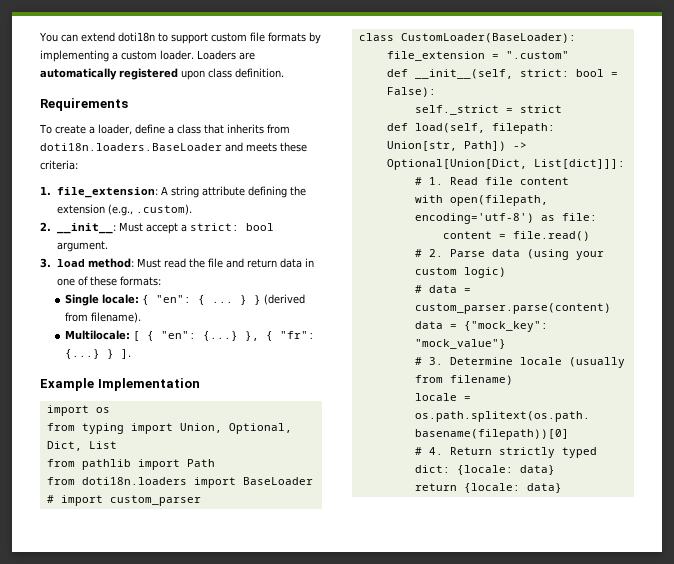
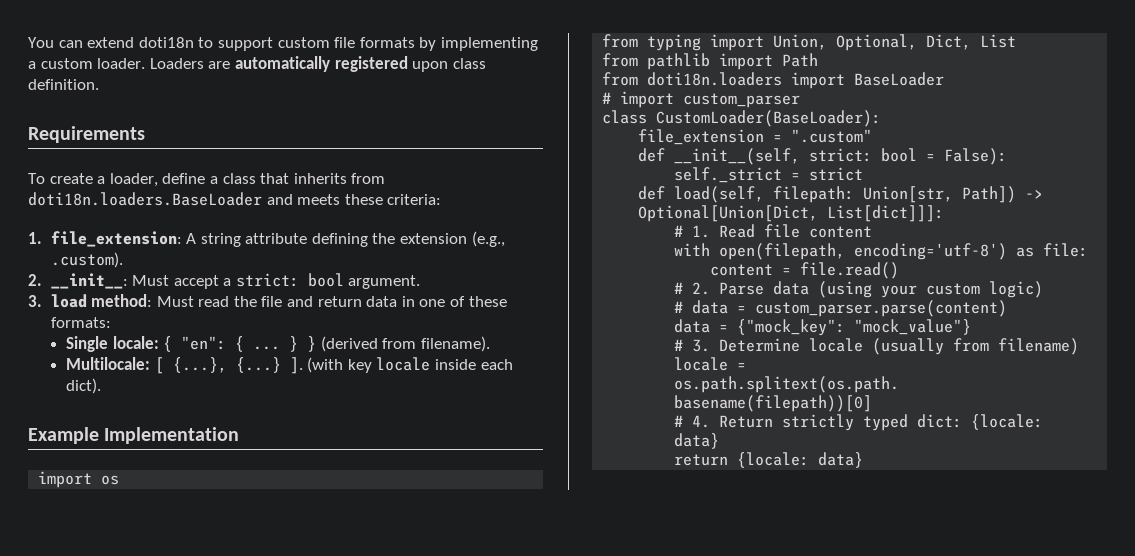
[146,331,315,341] [64,349,131,359] { "en": {...} }, { "fr": {...} } ]. -> [172,357,513,374] [66,378,102,394] {...}, {...} ]. (with key locale inside each dict).

